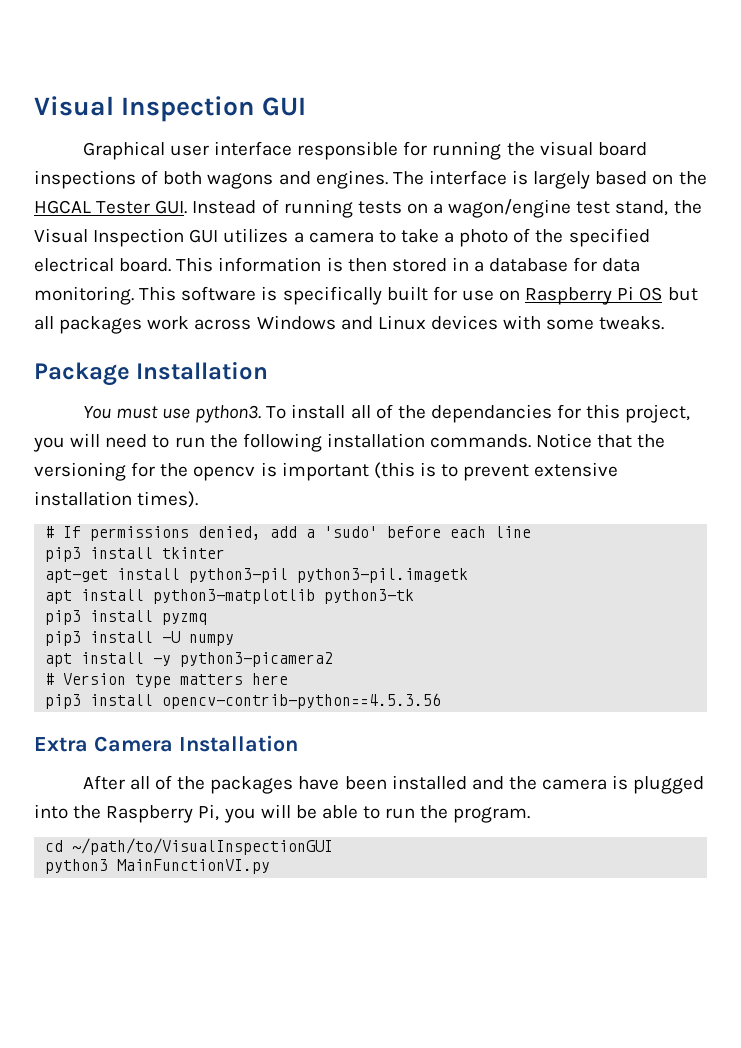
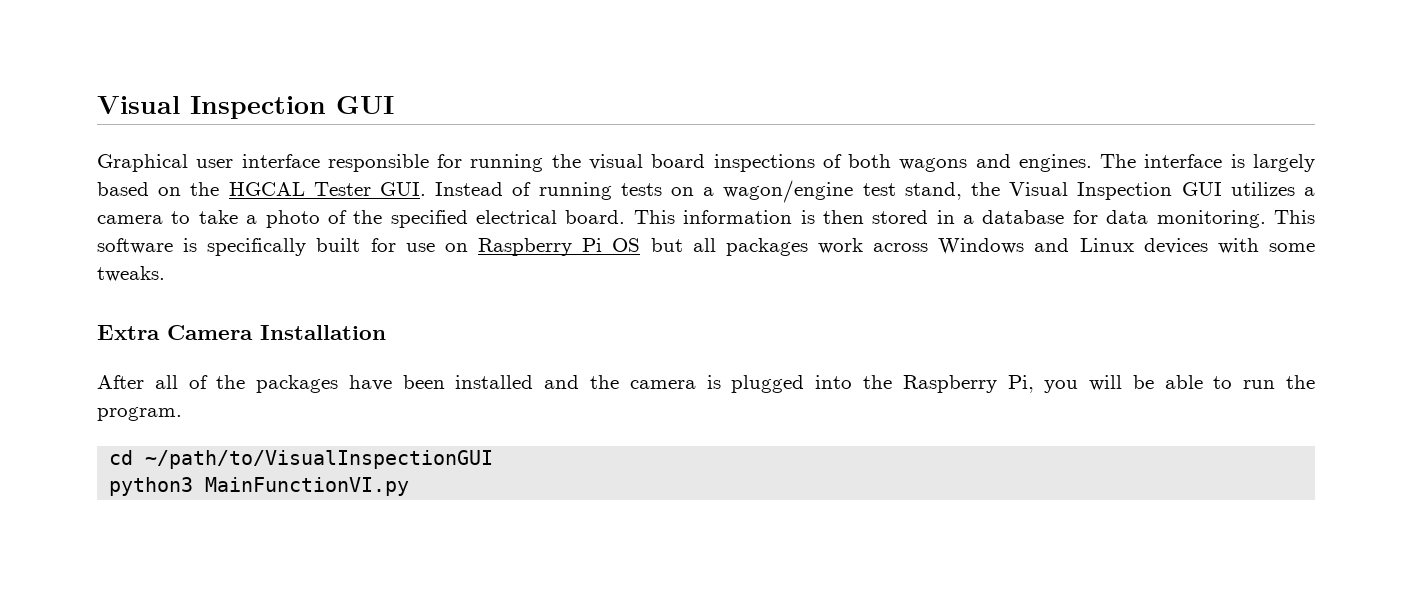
[34,361,269,386] [82,404,691,423] [33,433,666,452] [34,462,619,481] [34,491,199,508] [45,526,532,541] [45,547,226,562] [45,568,469,583] [45,589,415,604] [45,610,208,625] [45,631,235,646] [45,652,334,667] [45,673,289,688] [45,693,442,709] // Package Installation // You must use python3. To install all of the dependancies for this project, you will need to run the following installation commands. Notice that the versioning for the opencv is important (this is to prevent extensive installation times). // # If permissions denied, add a 'sudo' before each line // pip3 install tkinter // apt-get install python3-pil python3-pil.imagetk // apt install python3-matplotlib python3-tk // pip3 install pyzmq // pip3 install -U numpy // apt install -y python3-picamera2 // # Version type matters here // pip3 install opencv-contrib-python==4.5.3.56 -> (165, 274) none

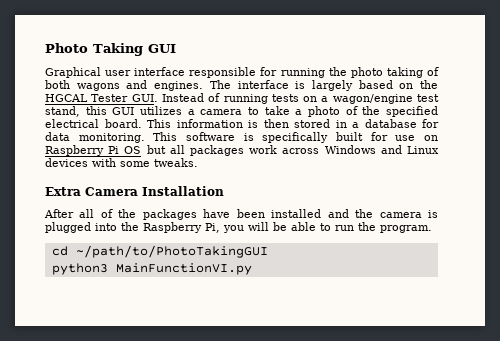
[97,96,326,119] Visual Inspection -> [45,43,143,56] Photo Taking
[588,154,815,172] visual board inspections -> [350,67,423,78] photo taking
[971,182,1173,200] the Visual Inspection -> [85,106,107,115] this
[145,450,494,469] ~/path/to/VisualInspectionGUI -> [75,245,268,258] ~/path/to/PhotoTakingGUI

